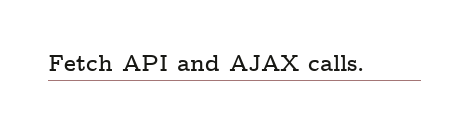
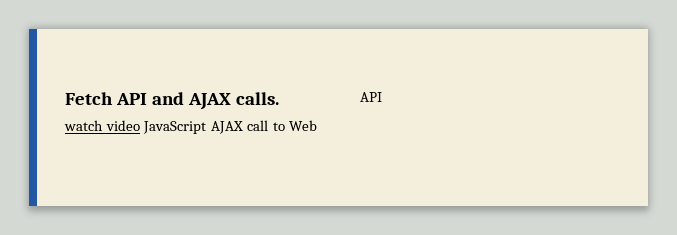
(364, 63) none -> [64,120,317,134] [360,92,382,102] // watch video JavaScript AJAX call to Web API

